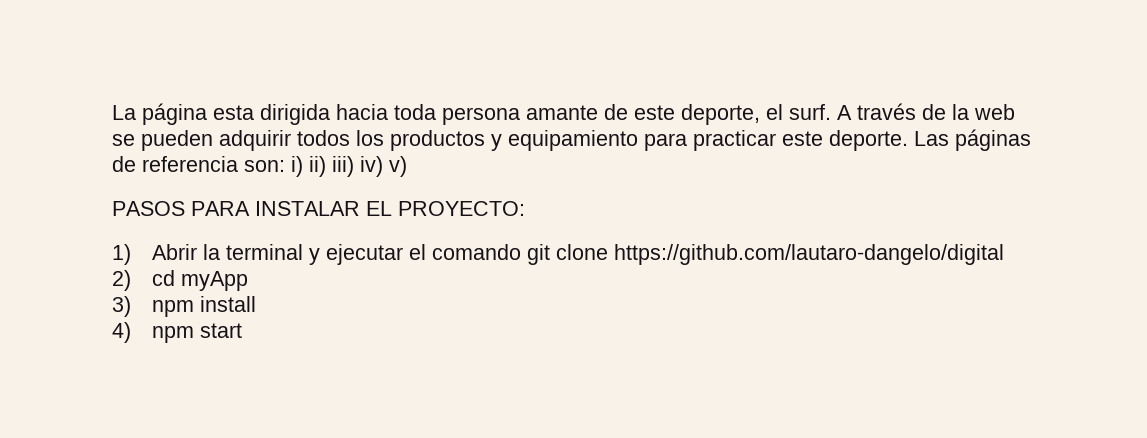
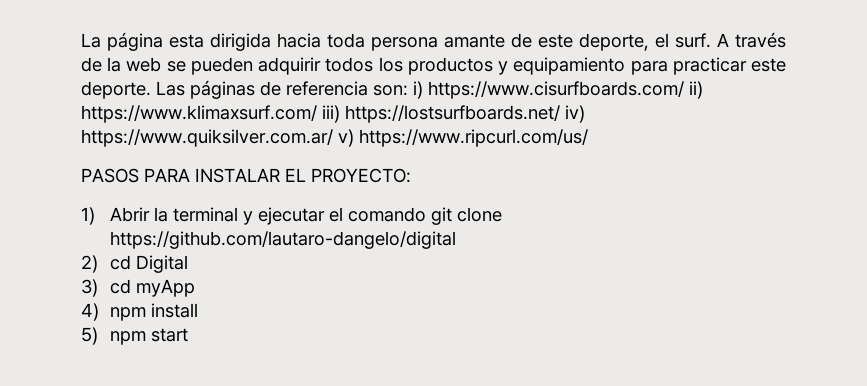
[309,156,383,177] ii) iii) iv) -> [428,81,703,99] [81,105,585,123] [81,129,333,147] https://www.cisurfboards.com/ ii) https://www.klimaxsurf.com/ iii) https://lostsurfboards.net/ iv) https://www.quiksilver.com.ar/
(407, 166) none -> [359,129,588,147] https://www.ripcurl.com/us/
(176, 278) none -> [135,255,188,273] [81,279,131,297] Digital // 3) cd
[112,296,131,317] 3) -> [81,303,99,321] 4)
[112,322,131,343] 4) -> [81,327,98,345] 5)

